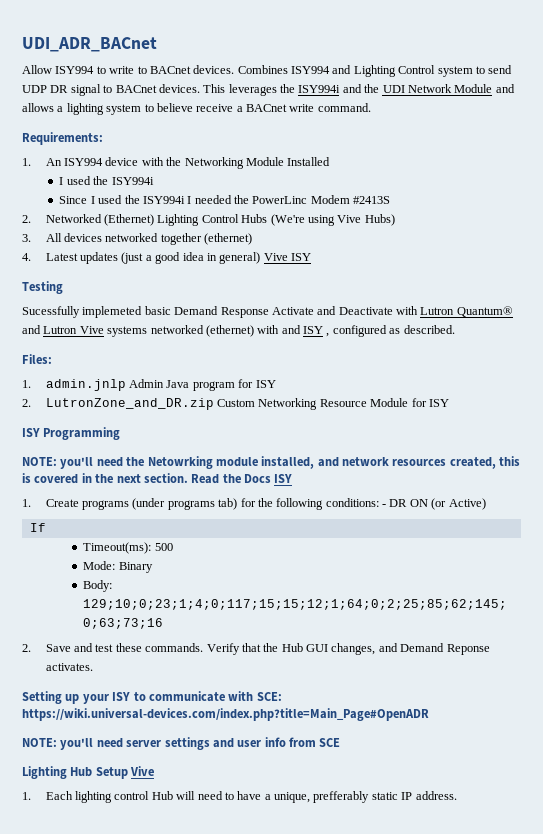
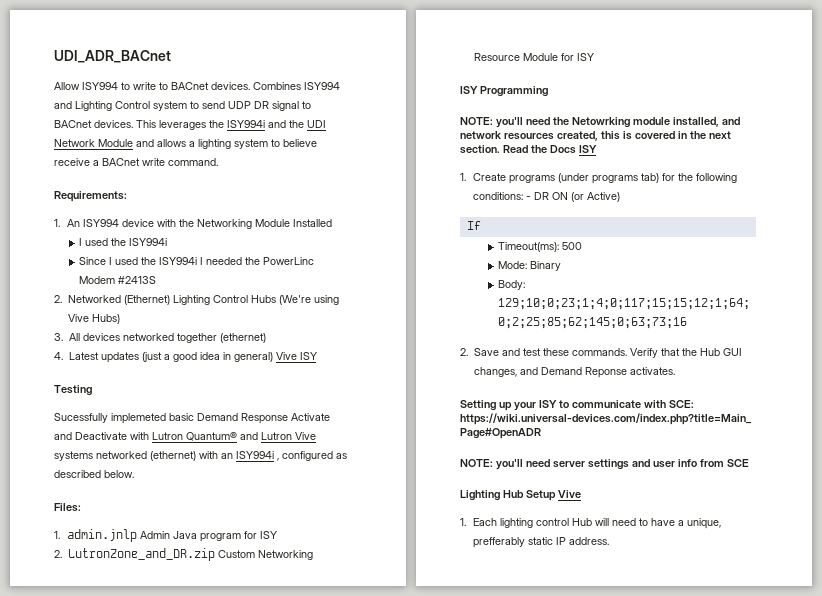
[281,325,323,334] and ISY -> [221,451,274,459] an ISY994i
[403,325,455,334] described. -> [54,470,134,478] described below.

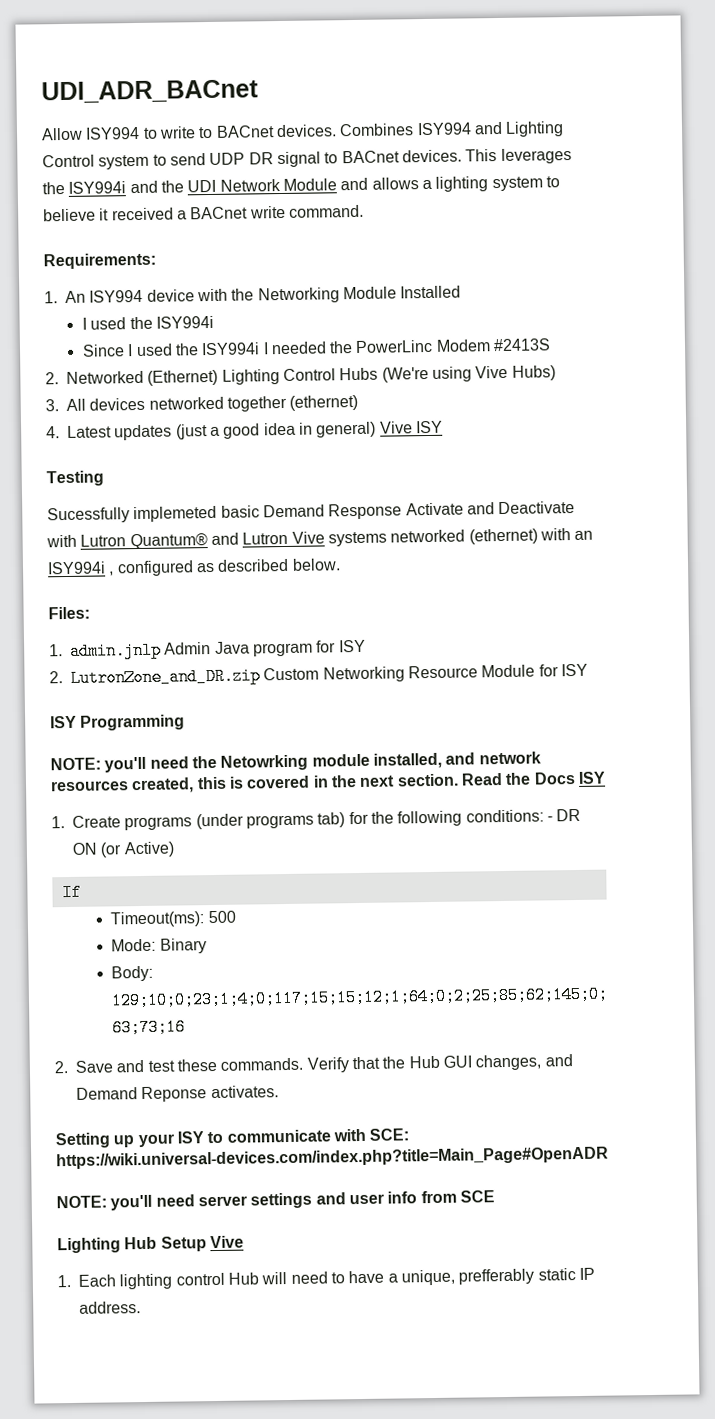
[54,158,90,166] receive -> [99,207,174,221] it received

